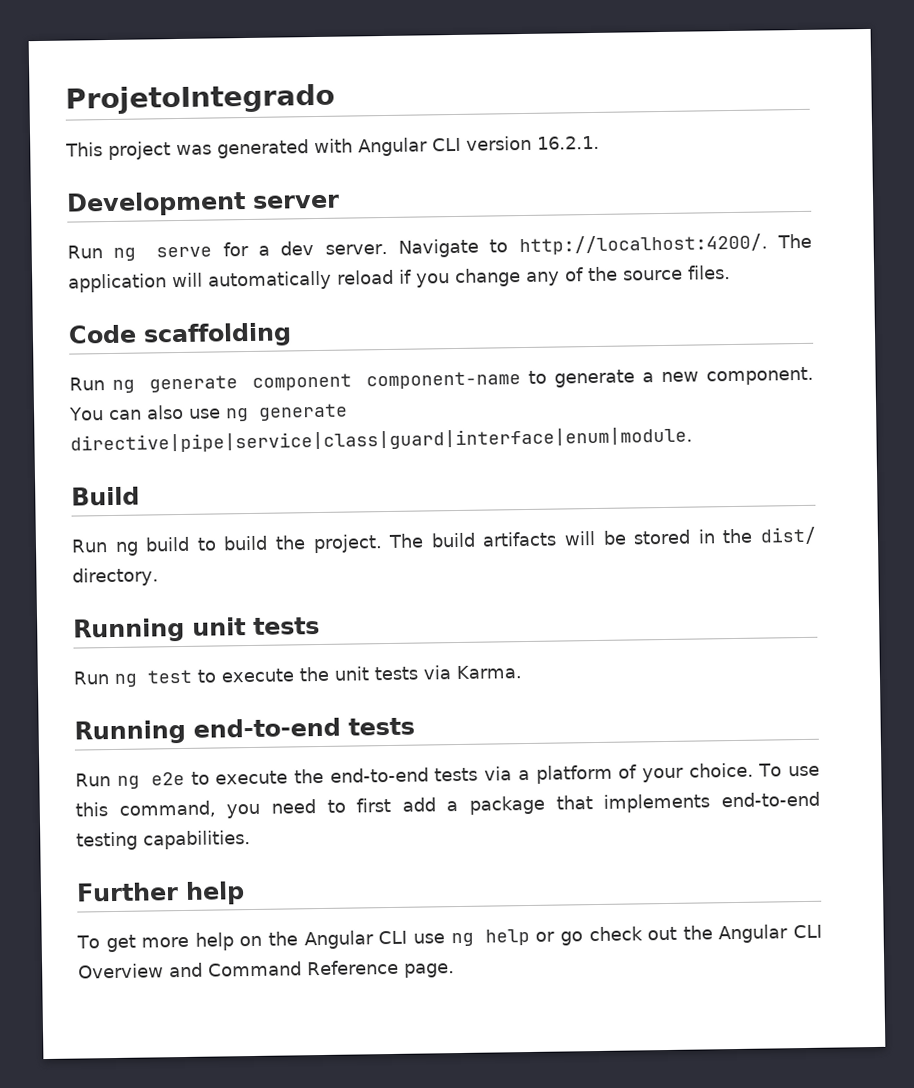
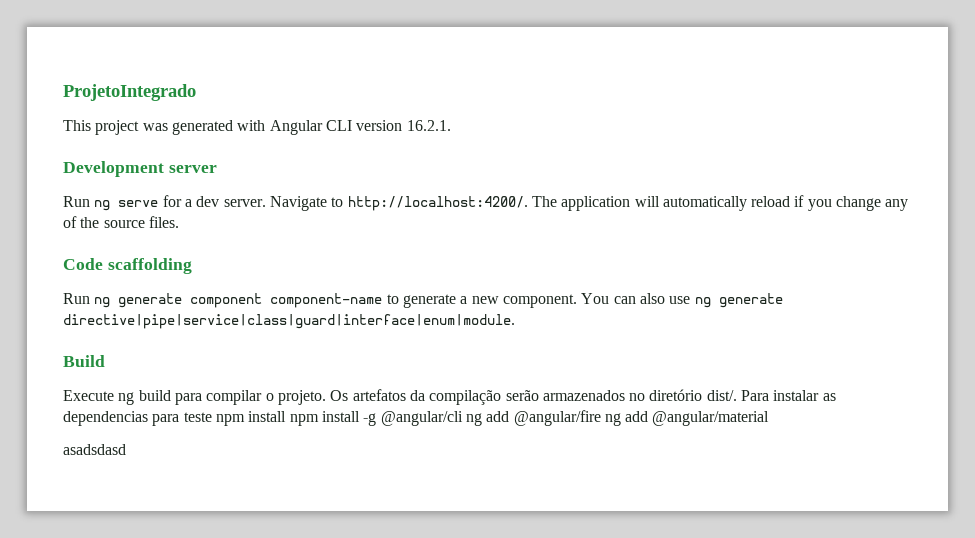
[71,539,108,553] Run -> [63,390,114,401] Execute
[196,526,818,554] [72,567,159,587] [73,617,320,643] [73,665,522,687] [74,717,415,745] [75,762,820,789] [75,791,820,819] [76,830,251,851] [76,881,245,905] [76,924,822,953] [78,959,455,979] to build the project. The build artifacts will be stored in the dist/ directory. // Running unit tests // Run ng test to execute the unit tests via Karma. // Running end-to-end tests // Run ng e2e to execute the end-to-end tests via a platform of your choice. To use this command, you need to first add a package that implements end-to-end testing capabilities. // Further help // To get more help on the Angular CLI use ng help or go check out the Angular CLI Overview and Command Reference page. -> [174,389,836,405] [63,410,770,426] [63,444,126,455] para compilar o projeto. Os artefatos da compilação serão armazenados no diretório dist/. Para instalar as dependencias para teste npm install npm install -g @angular/cli ng add @angular/fire ng add @angular/material // asadsdasd

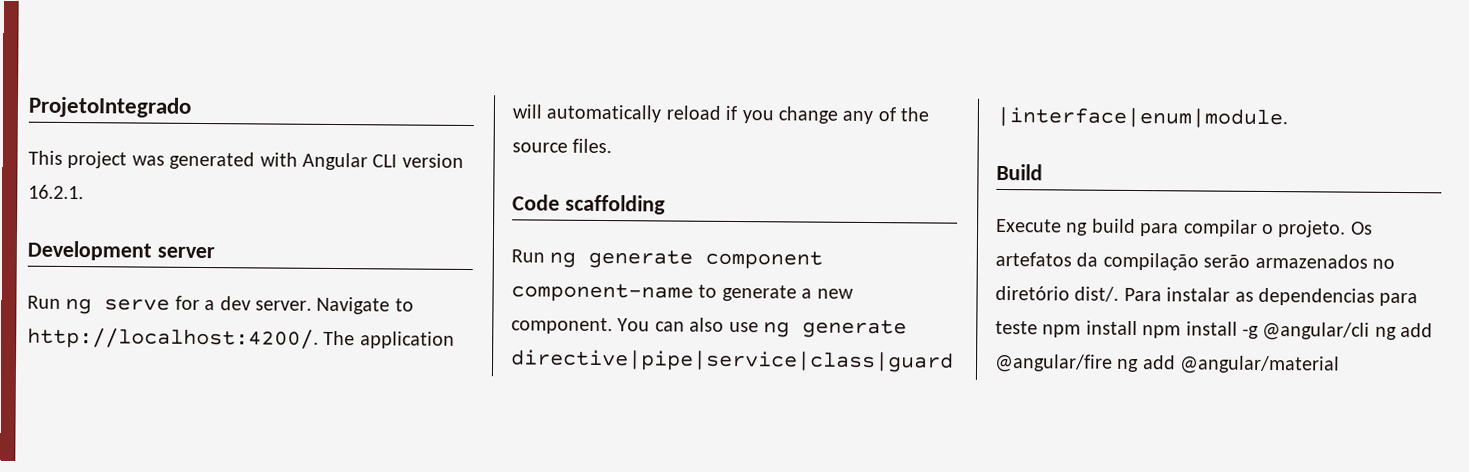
[63,444,126,455] // asadsdasd -> (1341, 365) none

